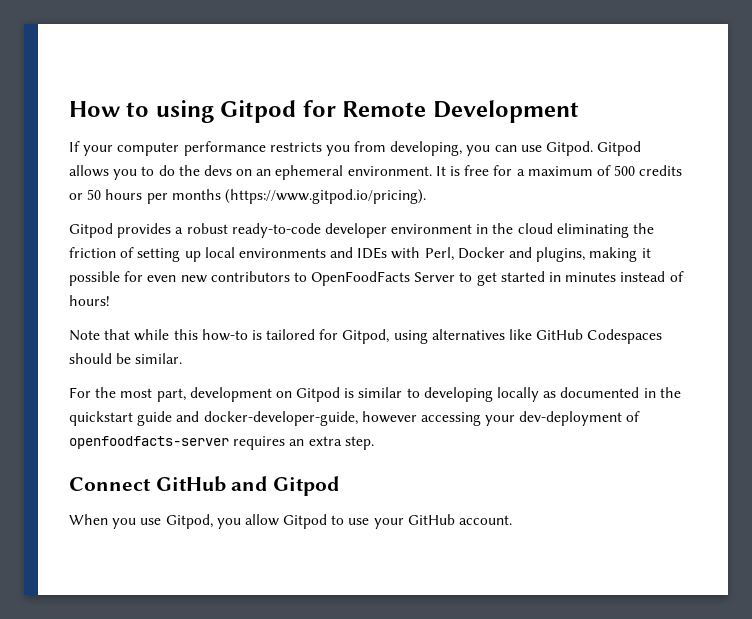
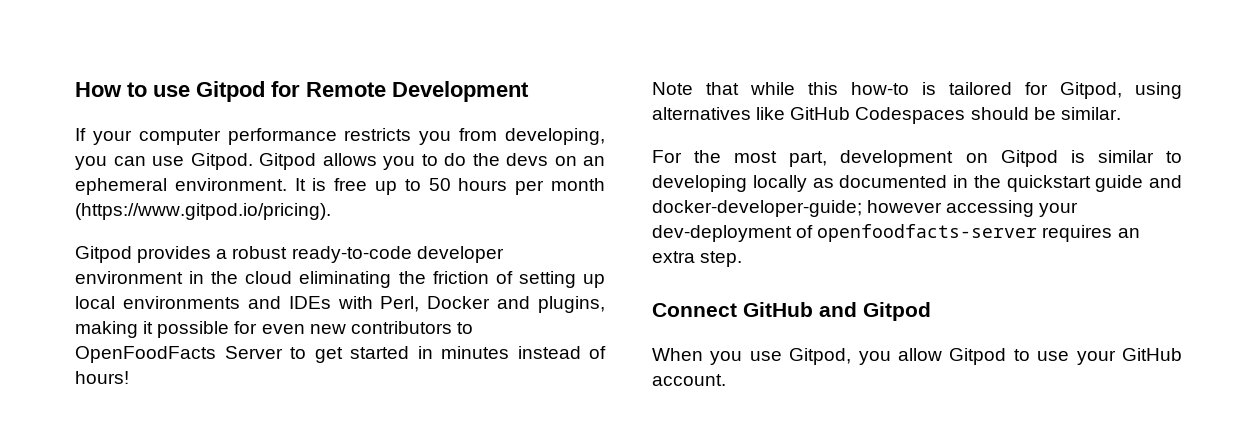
[155,100,214,123] using -> [153,85,190,97] use
[493,165,683,176] [69,193,83,200] for a maximum of 500 credits or -> [375,179,421,195] up to
[171,189,221,200] months -> [551,178,606,191] month
[203,411,358,426] docker-developer-guide, -> [652,200,862,217] docker-developer-guide;

